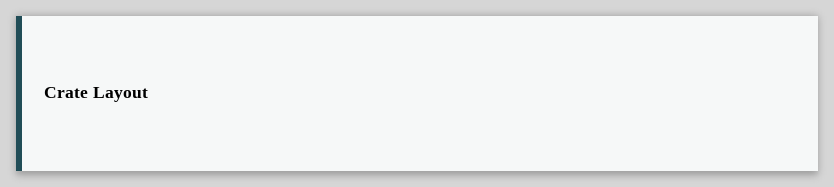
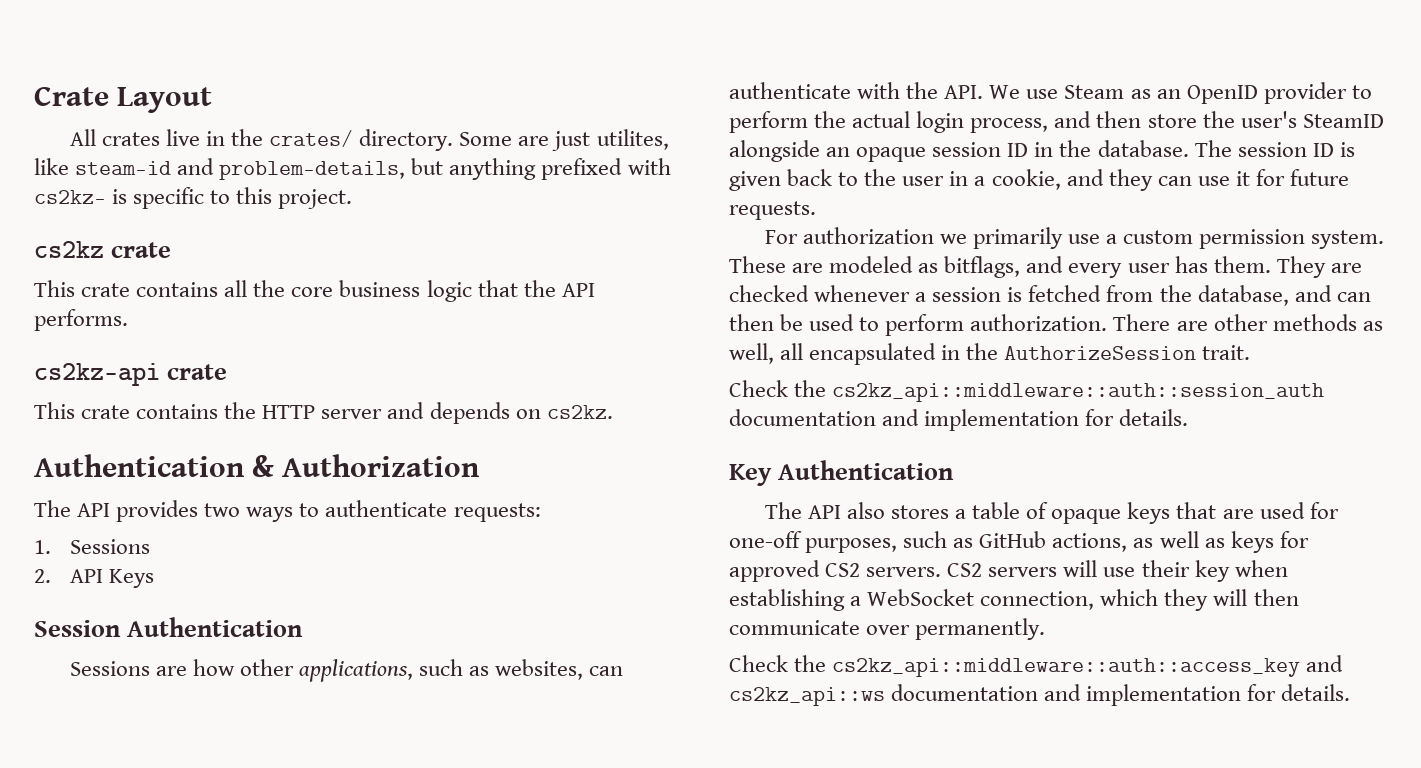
(148, 94) none -> [69,129,669,151] [34,158,671,180] [34,187,353,209] [34,241,172,258] [34,280,595,302] [34,309,128,331] [34,363,228,386] [34,402,613,424] [34,454,481,477] [34,500,541,522] [34,539,150,554] [34,569,154,588] [34,617,304,637] [69,659,624,682] [729,82,1372,104] [729,111,1384,133] [729,140,1355,162] [729,169,1350,191] [729,201,816,220] [764,227,1385,249] [729,256,1362,278] [729,285,1371,306] [729,314,1383,336] [729,343,1251,365] [729,380,1325,402] [729,409,1189,431] [729,460,955,486] [764,502,1339,524] [729,531,1309,553] [729,560,1288,582] [729,589,1299,611] [729,618,1046,640] [729,655,1344,677] [729,684,1351,706] // All crates live in the crates/ directory. Some are just utilites, like steam-id and problem-details, but anything prefixed with cs2kz- is specific to this project. // cs2kz crate // This crate contains all the core business logic that the API performs. // cs2kz-api crate // This crate contains the HTTP server and depends on cs2kz. // Authentication & Authorization // The API provides two ways to authenticate requests: // 1. Sessions // 2. API Keys // Session Authentication // Sessions are how other applications, such as websites, can authenticate with the API. We use Steam as an OpenID provider to perform the actual login process, and then store the user's SteamID alongside an opaque session ID in the database. The session ID is given back to the user in a cookie, and they can use it for future requests. // For authorization we primarily use a custom permission system. These are modeled as bitflags, and every user has them. They are checked whenever a session is fetched from the database, and can then be used to perform authorization. There are other methods as well, all encapsulated in the AuthorizeSession trait. // Check the cs2kz_api::middleware::auth::session_auth documentation and implementation for details. // Key Authentication // The API also stores a table of opaque keys that are used for one-off purposes, such as GitHub actions, as well as keys for approved CS2 servers. CS2 servers will use their key when establishing a WebSocket connection, which they will then communicate over permanently. // Check the cs2kz_api::middleware::auth::access_key and cs2kz_api::ws documentation and implementation for details.

